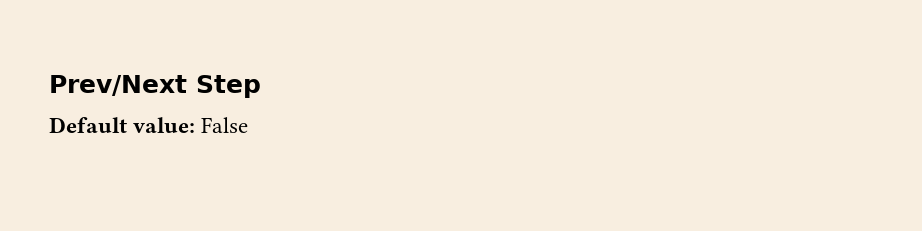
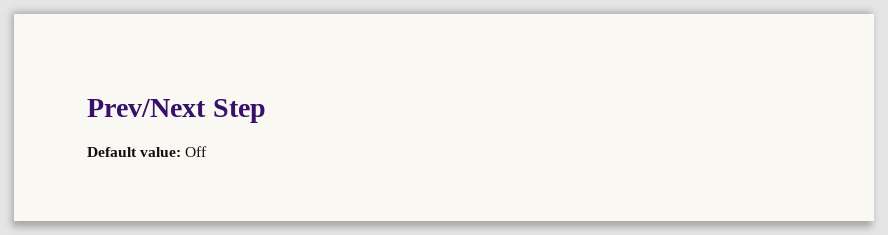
[201,117,249,133] False -> [185,146,208,157] Off

